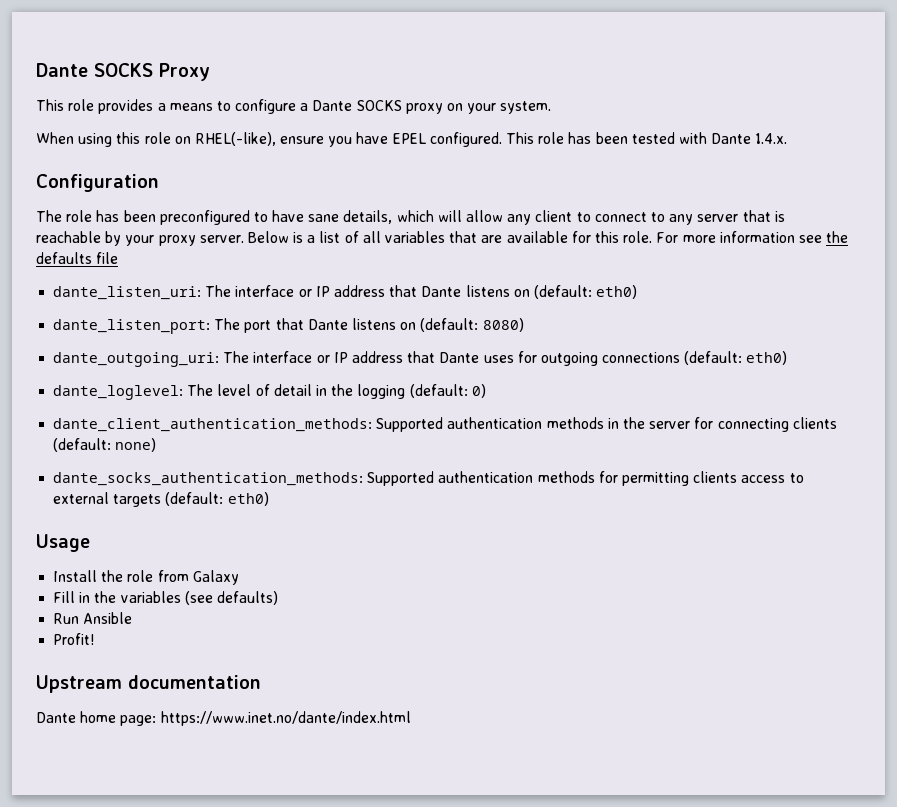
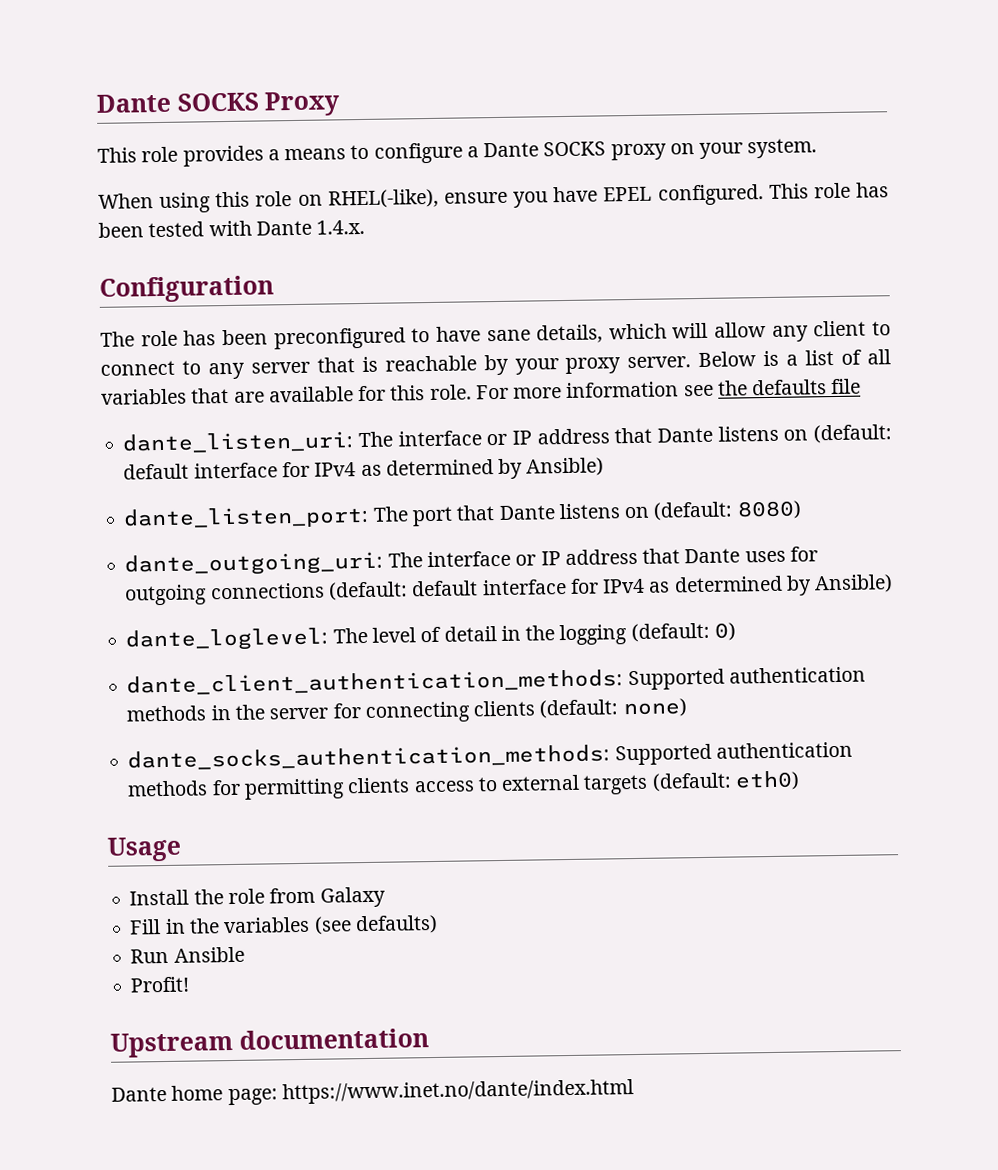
[596,285,638,299] eth0) -> [123,457,605,480] default interface for IPv4 as determined by Ansible)
[746,351,788,365] eth0) -> [411,574,894,597] default interface for IPv4 as determined by Ansible)

